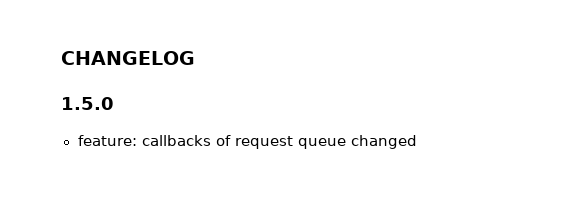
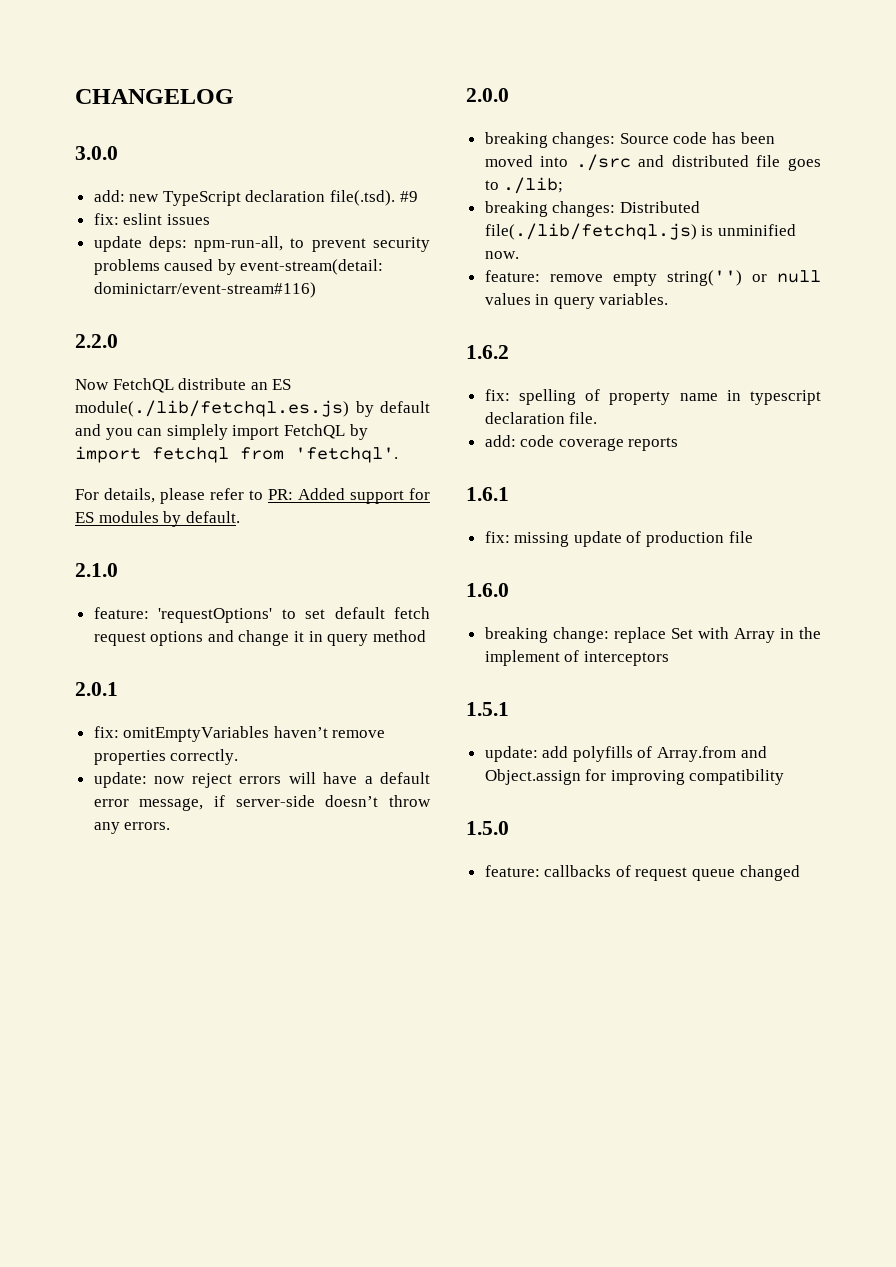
(195, 58) none -> [75,146,118,160] [93,190,418,206] [93,213,210,225] [93,236,430,252] [93,259,384,275] [93,282,316,298] [75,334,118,348] [75,378,292,393] [75,400,430,417] [75,424,368,440] [75,446,398,463] [75,488,430,504] [75,511,240,527] [75,563,118,577] [93,607,430,623] [93,630,426,646] [75,682,118,696] [93,726,386,742] [93,749,239,765] [93,772,430,788] [93,795,432,811] [93,822,171,834] [466,88,509,102] [484,132,775,148] [484,154,821,171] [484,177,564,194] [484,201,700,217] [484,223,796,240] [484,251,519,259] [484,270,821,286] [484,293,669,309] [466,345,509,359] [484,389,821,405] [484,412,598,424] [484,435,679,451] [466,487,509,501] [484,531,753,547] [466,583,509,597] [484,627,821,643] [484,650,669,666] [466,702,509,716] [484,746,767,762] [484,769,785,785] // 3.0.0 // add: new TypeScript declaration file(.tsd). #9 // fix: eslint issues // update deps: npm-run-all, to prevent security problems caused by event-stream(detail: dominictarr/event-stream#116) // 2.2.0 // Now FetchQL distribute an ES module(./lib/fetchql.es.js) by default and you can simplely import FetchQL by import fetchql from 'fetchql'. // For details, please refer to PR: Added support for ES modules by default. // 2.1.0 // feature: 'requestOptions' to set default fetch request options and change it in query method // 2.0.1 // fix: omitEmptyVariables haven’t remove properties correctly. // update: now reject errors will have a default error message, if server-side doesn’t throw any errors. // 2.0.0 // breaking changes: Source code has been moved into ./src and distributed file goes to ./lib; // breaking changes: Distributed file(./lib/fetchql.js) is unminified now. // feature: remove empty string('') or null values in query variables. // 1.6.2 // fix: spelling of property name in typescript declaration file. // add: code coverage reports // 1.6.1 // fix: missing update of production file // 1.6.0 // breaking change: replace Set with Array in the implement of interceptors // 1.5.1 // update: add polyfills of Array.from and Object.assign for improving compatibility

